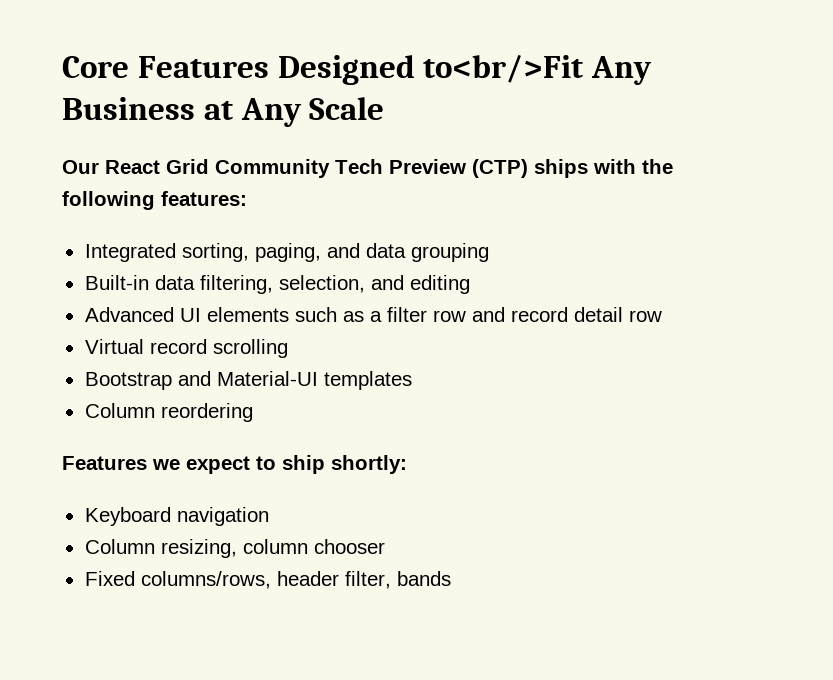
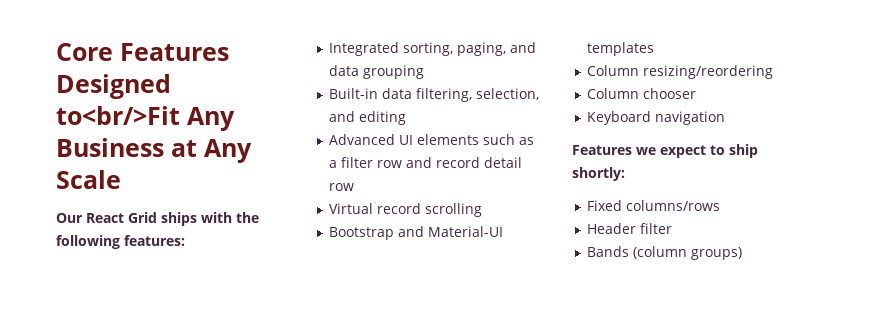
[215,159,528,178] Community Tech Preview (CTP) -> (157, 217) none
[160,403,253,422] reordering -> [642,65,773,79] [586,88,696,99] [586,111,725,125] resizing/reordering // Column chooser // Keyboard navigation
[84,507,269,526] [84,539,385,558] [84,571,451,589] Keyboard navigation // Column resizing, column chooser // Fixed columns/rows, header filter, bands -> [586,200,720,211] [586,223,672,234] [586,246,742,260] Fixed columns/rows // Header filter // Bands (column groups)

